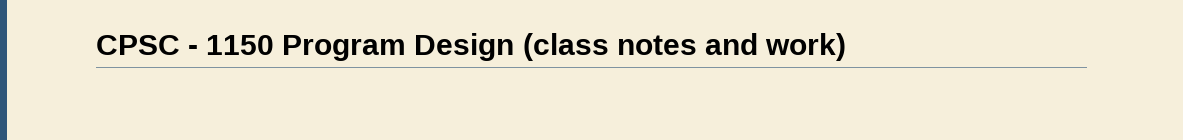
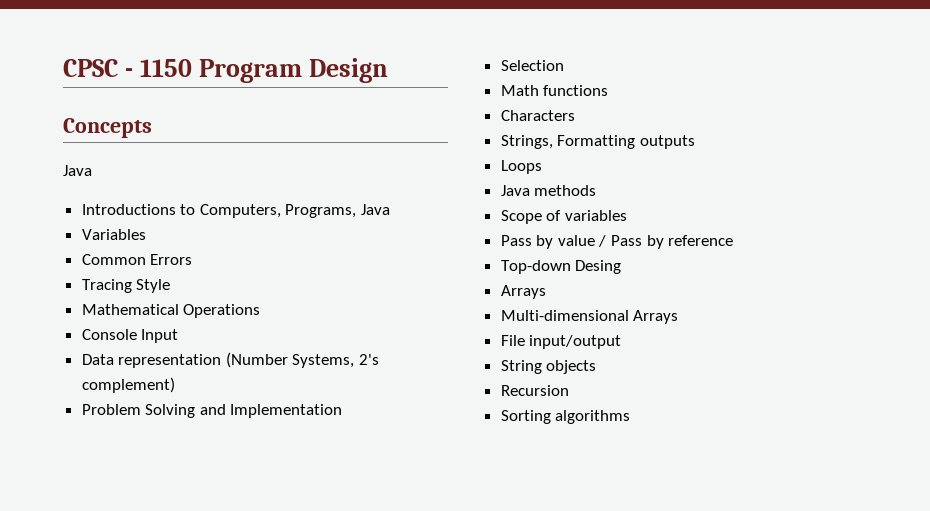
[522,33,846,61] (class notes and work) -> [63,118,152,138] [63,165,92,176] [81,204,391,218] [81,229,146,240] [81,254,193,265] [81,279,171,293] [81,304,261,318] [81,329,179,343] [81,352,380,368] [81,377,175,393] [81,404,343,418] [500,60,564,71] [500,85,609,96] [500,110,575,121] [500,135,695,149] [500,160,542,174] [500,185,597,196] [500,210,627,224] [500,235,734,249] [500,260,622,274] [500,285,546,299] [500,310,679,324] [500,335,622,349] [500,360,597,374] [500,385,569,396] [500,410,631,424] // Concepts // Java // Introductions to Computers, Programs, Java // Variables // Common Errors // Tracing Style // Mathematical Operations // Console Input // Data representation (Number Systems, 2's complement) // Problem Solving and Implementation // Selection // Math functions // Characters // Strings, Formatting outputs // Loops // Java methods // Scope of variables // Pass by value / Pass by reference // Top-down Desing // Arrays // Multi-dimensional Arrays // File input/output // String objects // Recursion // Sorting algorithms

